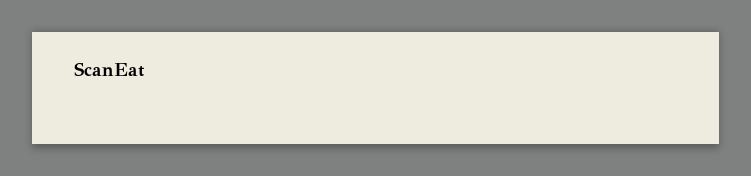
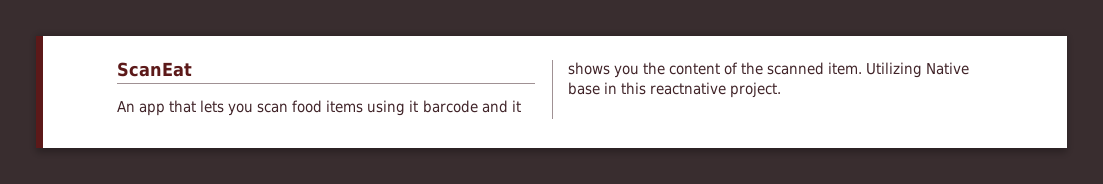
(145, 69) none -> [117,100,521,116] [568,62,970,78] [568,82,782,98] // An app that lets you scan food items using it barcode and it shows you the content of the scanned item. Utilizing Native base in this reactnative project.

